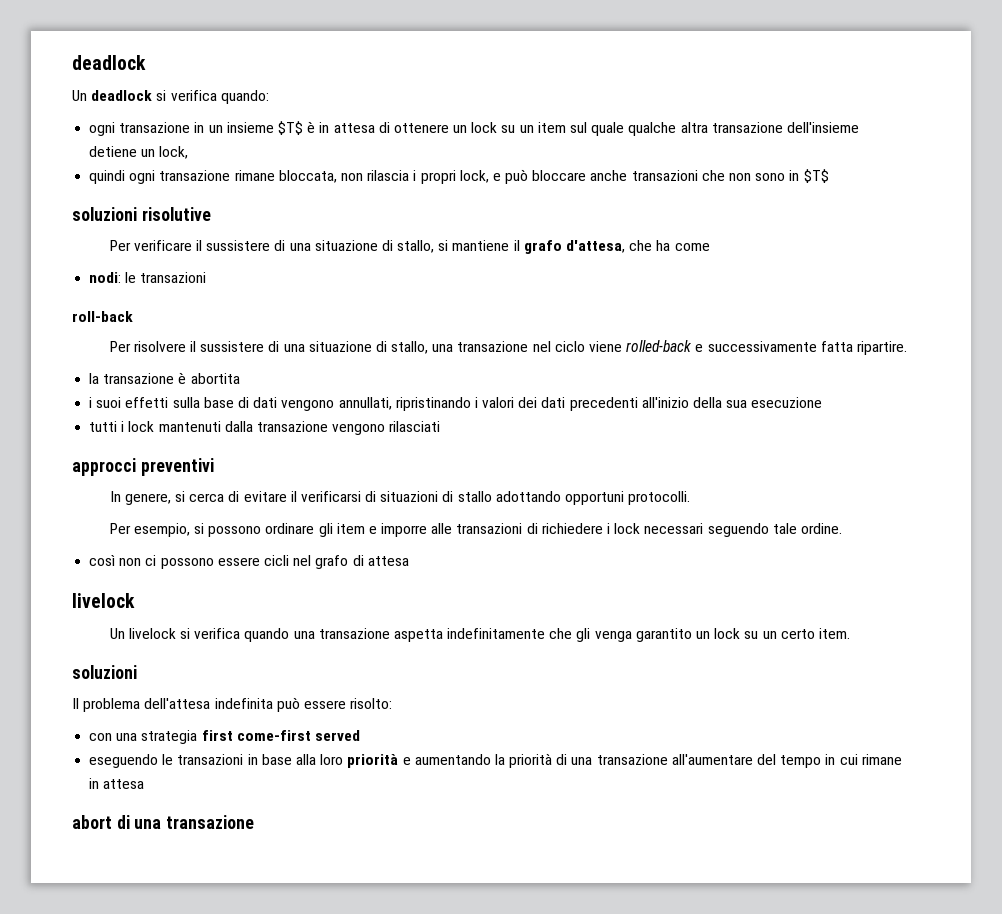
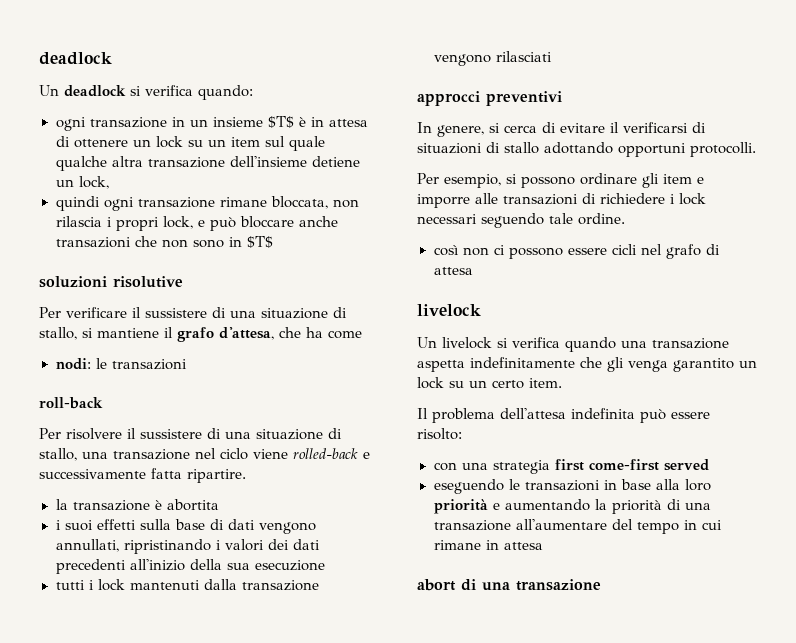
[72,665,137,679] // soluzioni -> (562, 383) none

